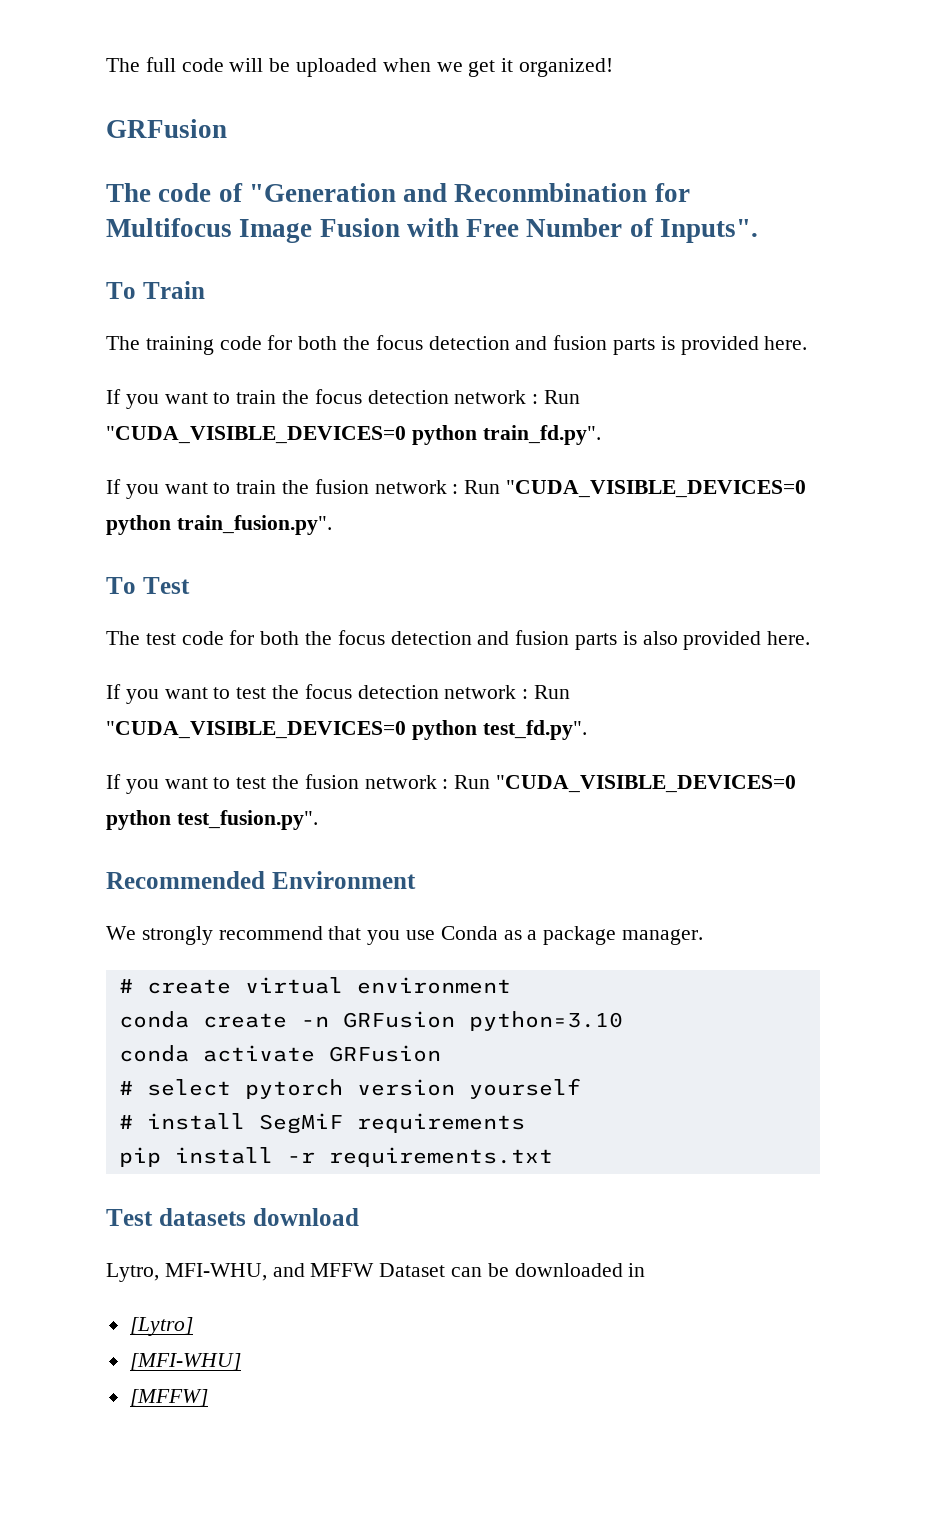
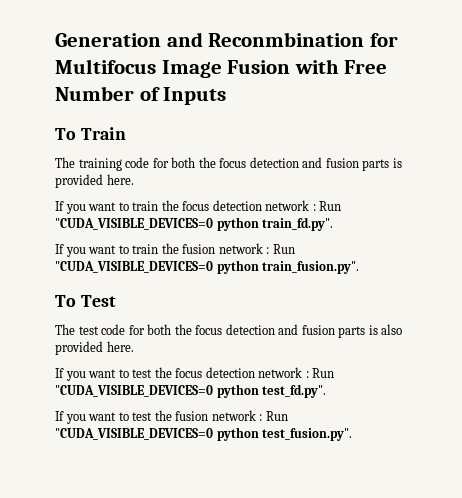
[106,57,614,77] [106,119,227,138] [106,183,396,202] The full code will be uploaded when we get it organized! // GRFusion // The code of "Generation -> [55,33,161,47] Generation
[660,219,759,243] Inputs". -> [163,87,227,105] Inputs
[106,871,416,889] [106,926,704,945] [118,977,511,994] [118,1011,623,1031] [118,1045,441,1062] [118,1078,581,1099] [118,1113,525,1134] [118,1147,553,1167] [106,1208,359,1226] [106,1263,646,1282] [129,1317,193,1336] [129,1353,241,1371] [129,1389,208,1407] // Recommended Environment // We strongly recommend that you use Conda as a package manager. // # create virtual environment // conda create -n GRFusion python=3.10 // conda activate GRFusion // # select pytorch version yourself // # install SegMiF requirements // pip install -r requirements.txt // Test datasets download // Lytro, MFI-WHU, and MFFW Dataset can be downloaded in // [Lytro] // [MFI-WHU] // [MFFW] -> (353, 434) none

